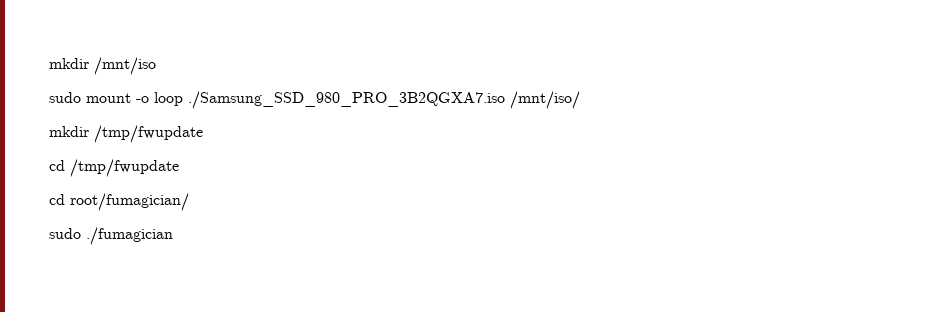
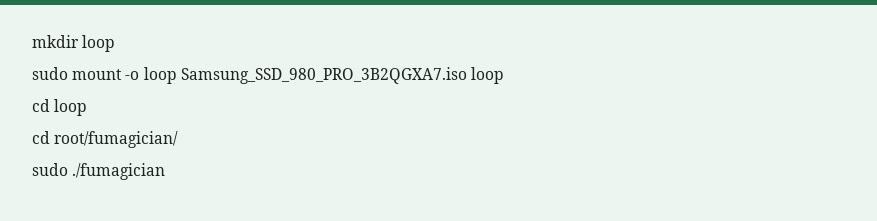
[49,57,156,75] mkdir /mnt/iso -> [32,35,116,52] mkdir loop
[188,91,580,109] [49,125,203,143] [49,159,179,177] ./Samsung_SSD_980_PRO_3B2QGXA7.iso /mnt/iso/ // mkdir /tmp/fwupdate // cd /tmp/fwupdate -> [180,67,504,84] [32,99,88,116] Samsung_SSD_980_PRO_3B2QGXA7.iso loop // cd loop

